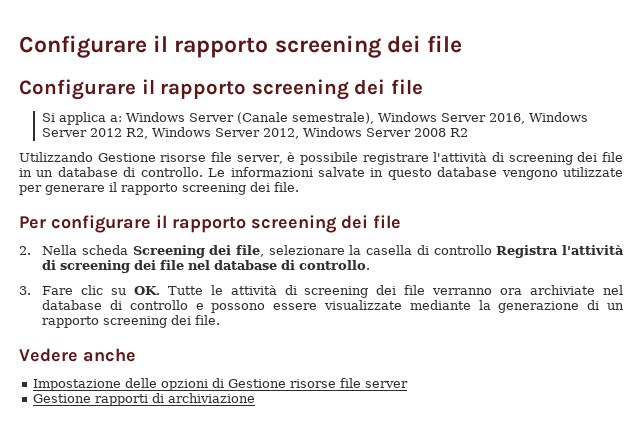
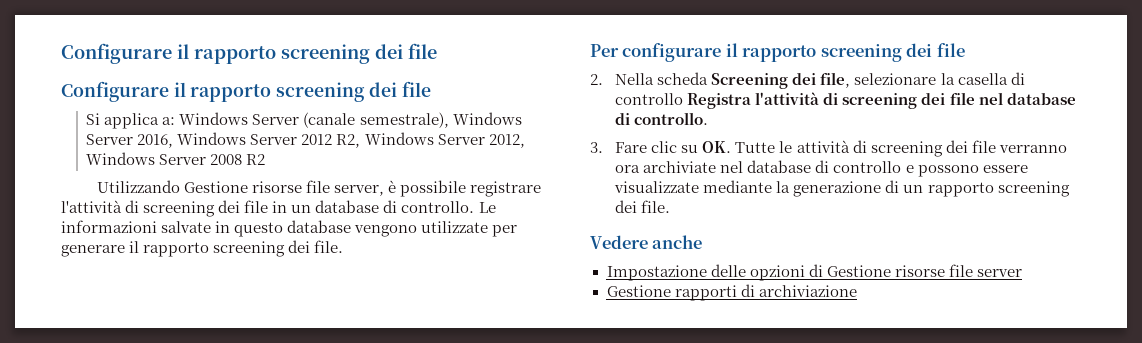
[237,112,289,124] (Canale -> [303,112,356,128] (canale

